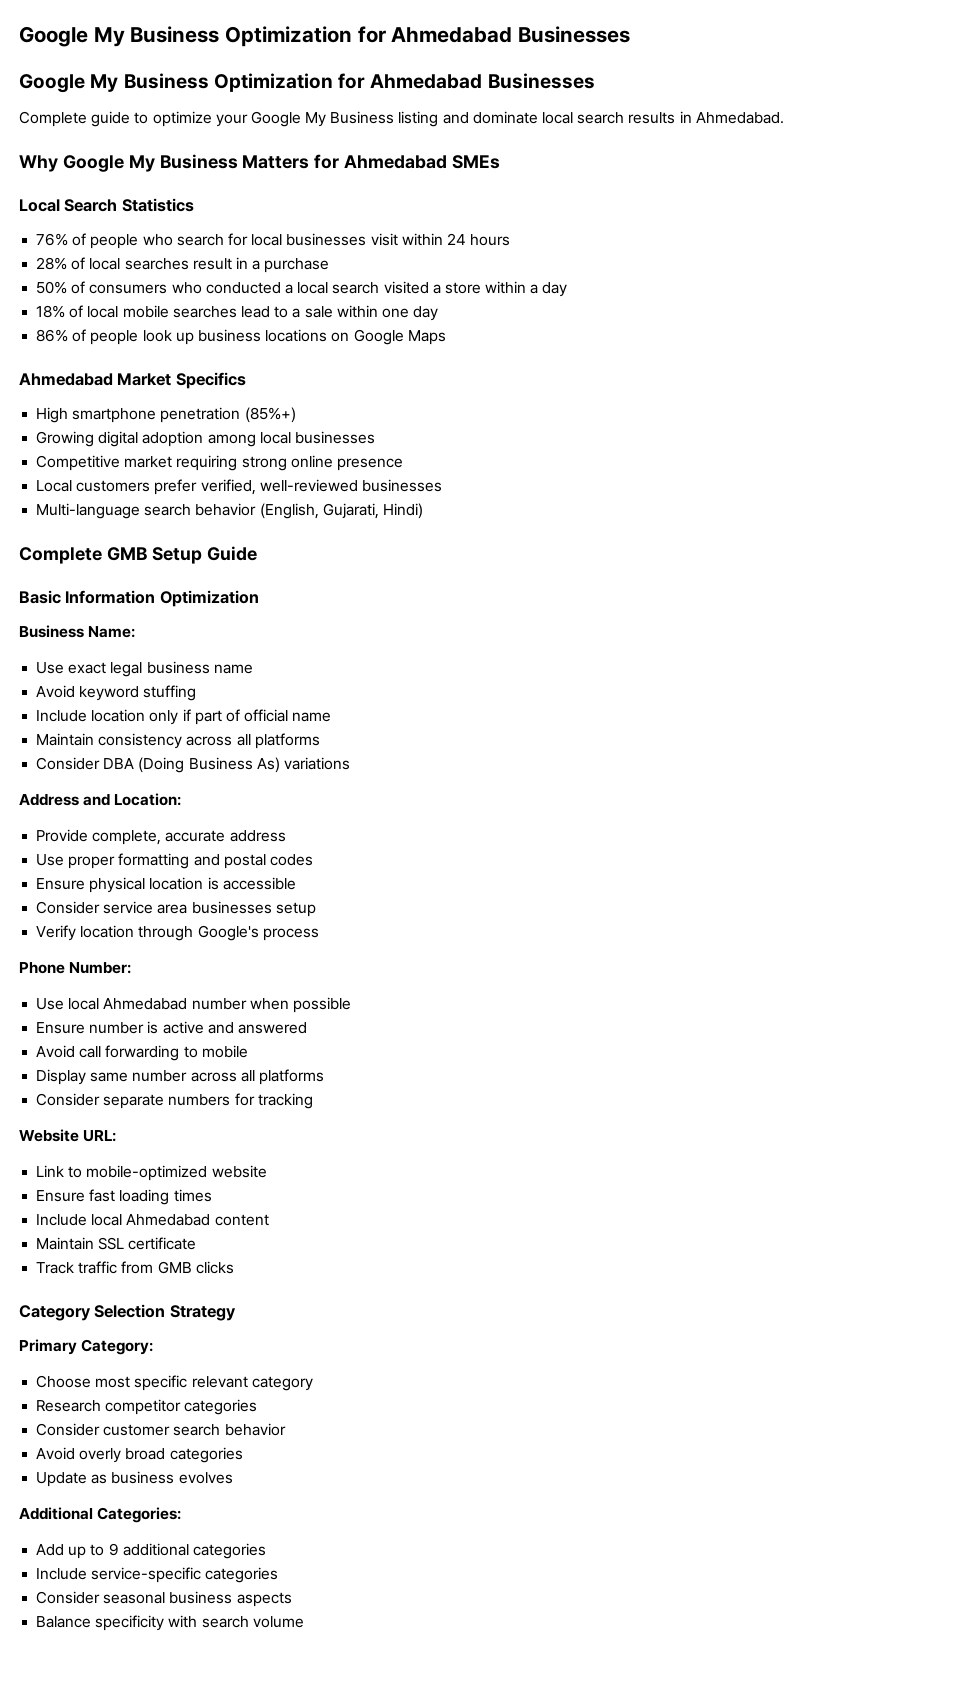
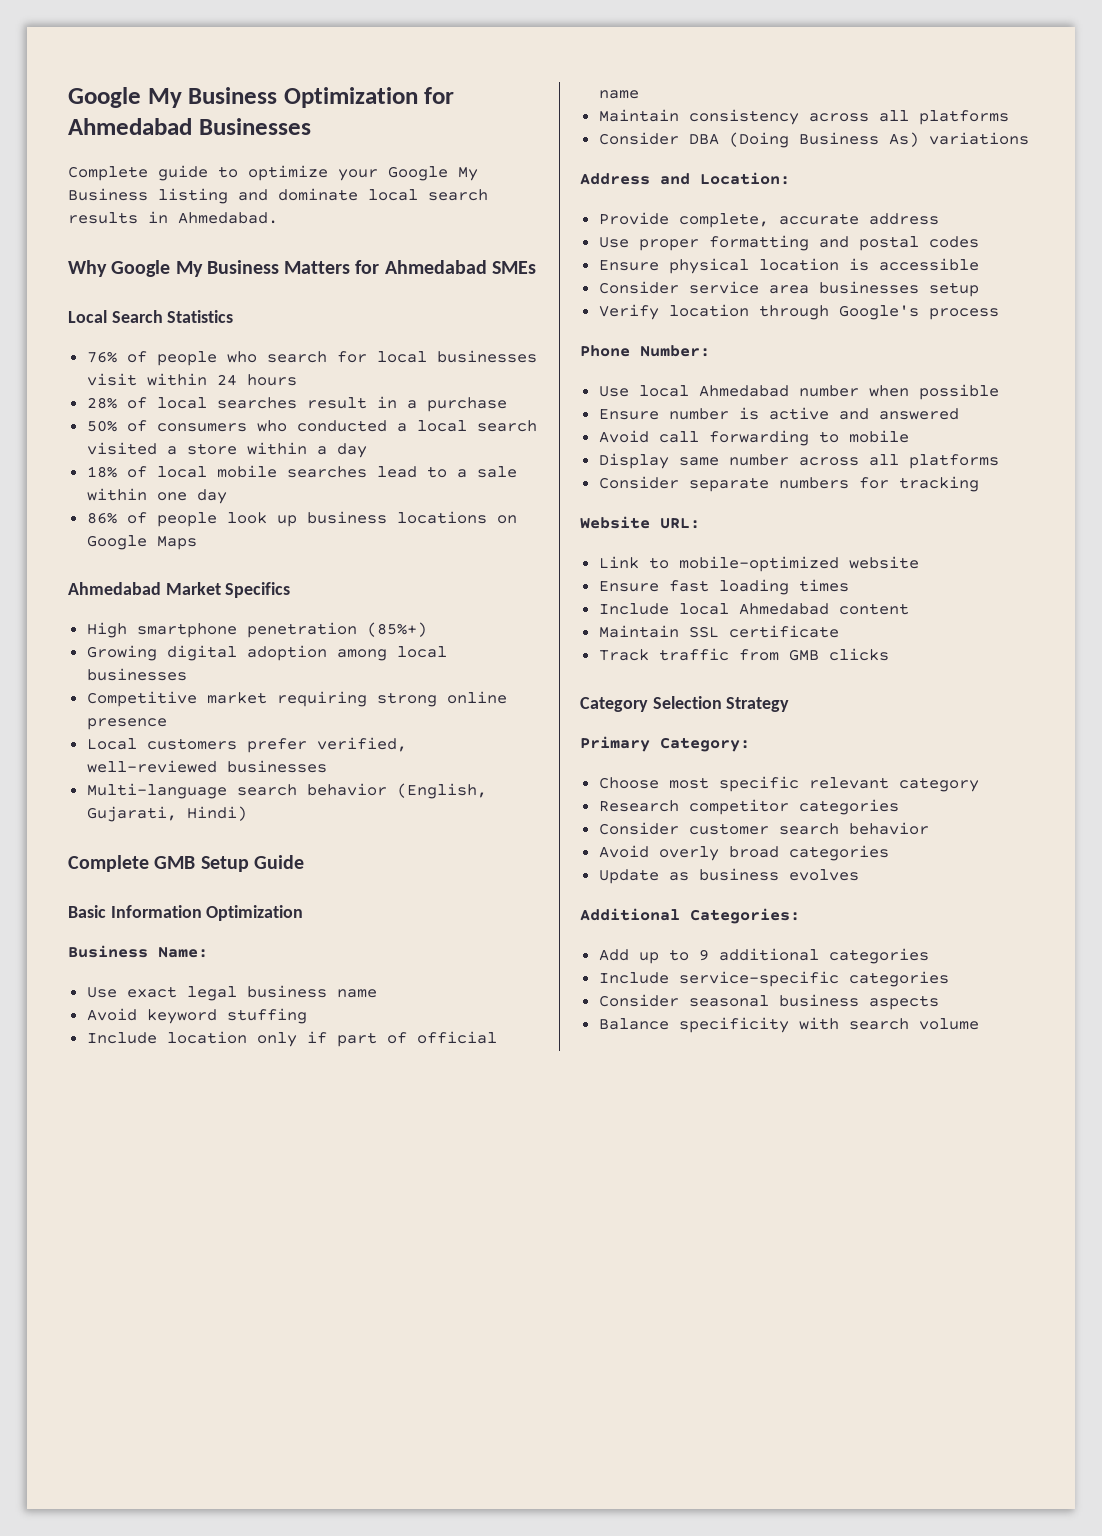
[19,26,631,47] [19,73,595,93] Google My Business Optimization for Ahmedabad Businesses // Google My Business Optimization for Ahmedabad Businesses -> [68,87,455,108] [68,118,311,135] Google My Business Optimization for Ahmedabad Businesses

